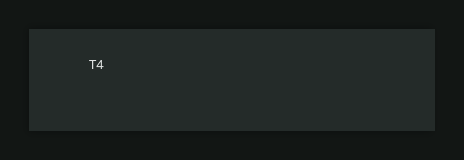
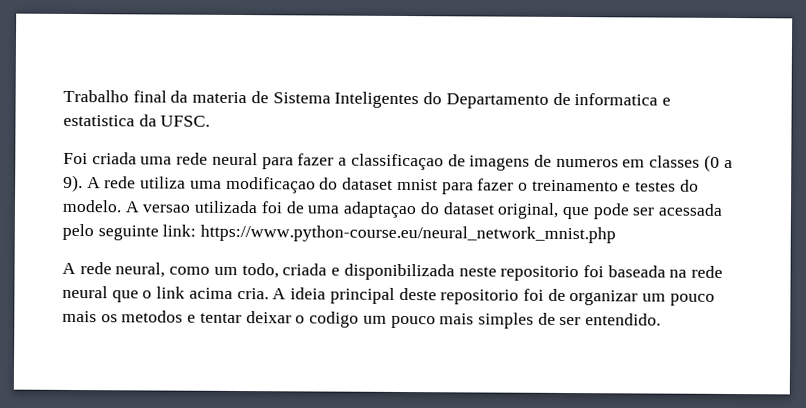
[89,60,104,69] T4 -> [63,89,671,109] [63,114,211,127] [63,152,733,172] [63,174,699,195] [62,199,724,220] [62,223,617,244] [62,262,724,282] [62,285,715,306] [62,310,662,329] Trabalho final da materia de Sistema Inteligentes do Departamento de informatica e estatistica da UFSC. // Foi criada uma rede neural para fazer a classificaçao de imagens de numeros em classes (0 a 9). A rede utiliza uma modificaçao do dataset mnist para fazer o treinamento e testes do modelo. A versao utilizada foi de uma adaptaçao do dataset original, que pode ser acessada pelo seguinte link: https://www.python-course.eu/neural_network_mnist.php // A rede neural, como um todo, criada e disponibilizada neste repositorio foi baseada na rede neural que o link acima cria. A ideia principal deste repositorio foi de organizar um pouco mais os metodos e tentar deixar o codigo um pouco mais simples de ser entendido.

